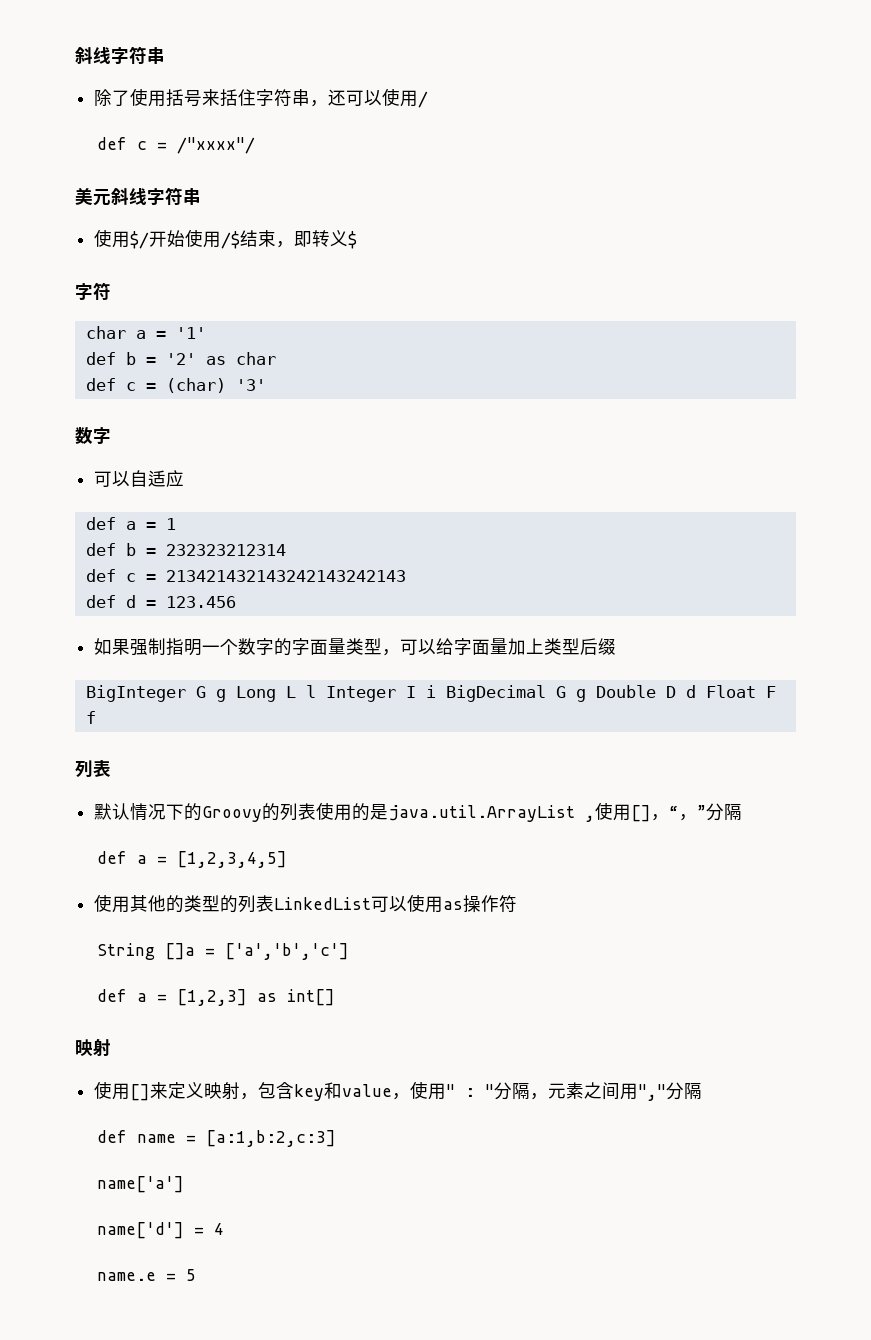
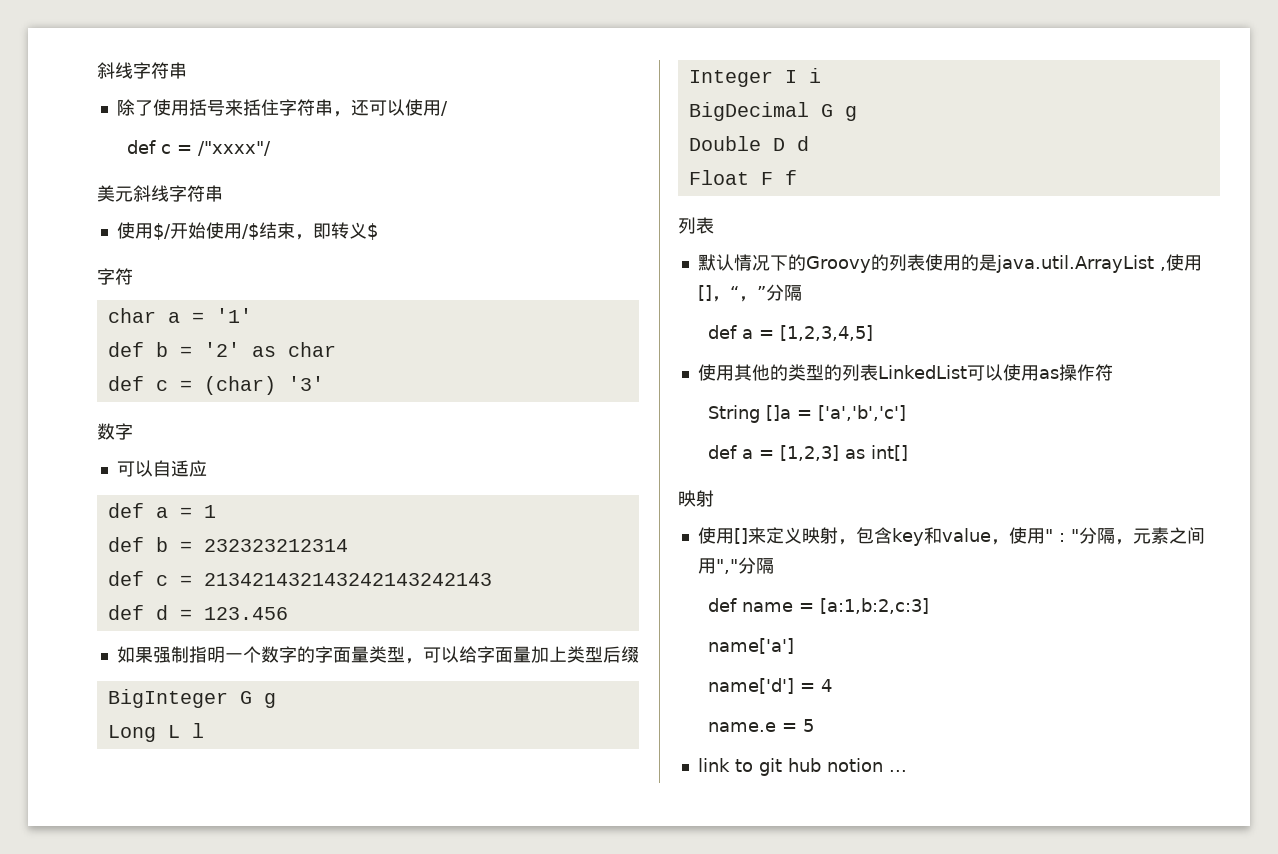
(226, 695) none -> (276, 700) //
(316, 691) none -> (204, 730) //
(436, 691) none -> (821, 75) //
(586, 695) none -> (857, 113) //
(696, 691) none -> (809, 143) //
(196, 1275) none -> [697,758,907,776] // link to git hub notion ...

